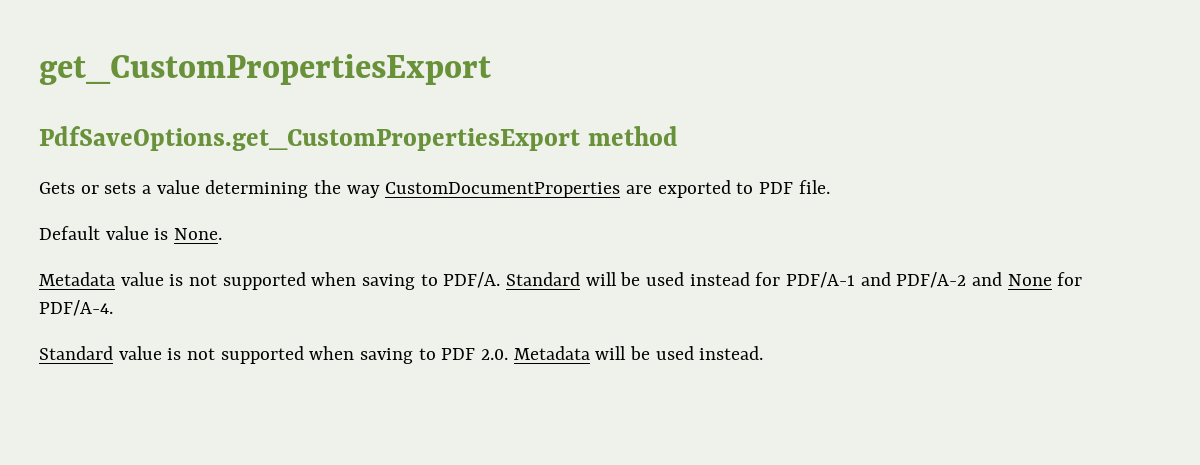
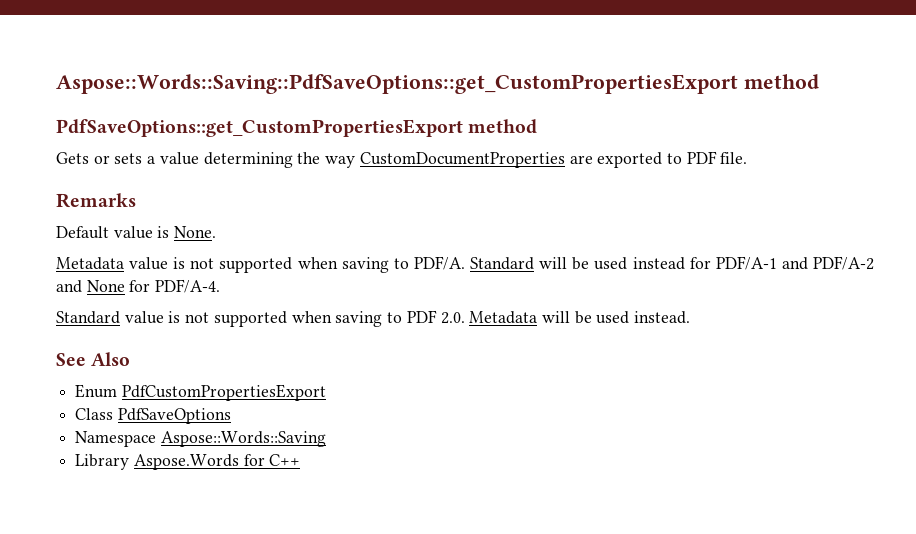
[39,54,491,85] [39,126,580,151] get_CustomPropertiesExport // PdfSaveOptions.get_CustomPropertiesExport -> [56,74,819,94] [56,119,463,137] Aspose::Words::Saving::PdfSaveOptions::get_CustomPropertiesExport method // PdfSaveOptions::get_CustomPropertiesExport
(830, 187) none -> [56,193,136,208] // Remarks
(764, 353) none -> [56,352,131,366] [75,384,326,401] [75,408,231,424] [75,431,326,447] [75,454,301,470] // See Also // Enum PdfCustomPropertiesExport // Class PdfSaveOptions // Namespace Aspose::Words::Saving // Library Aspose.Words for C++

